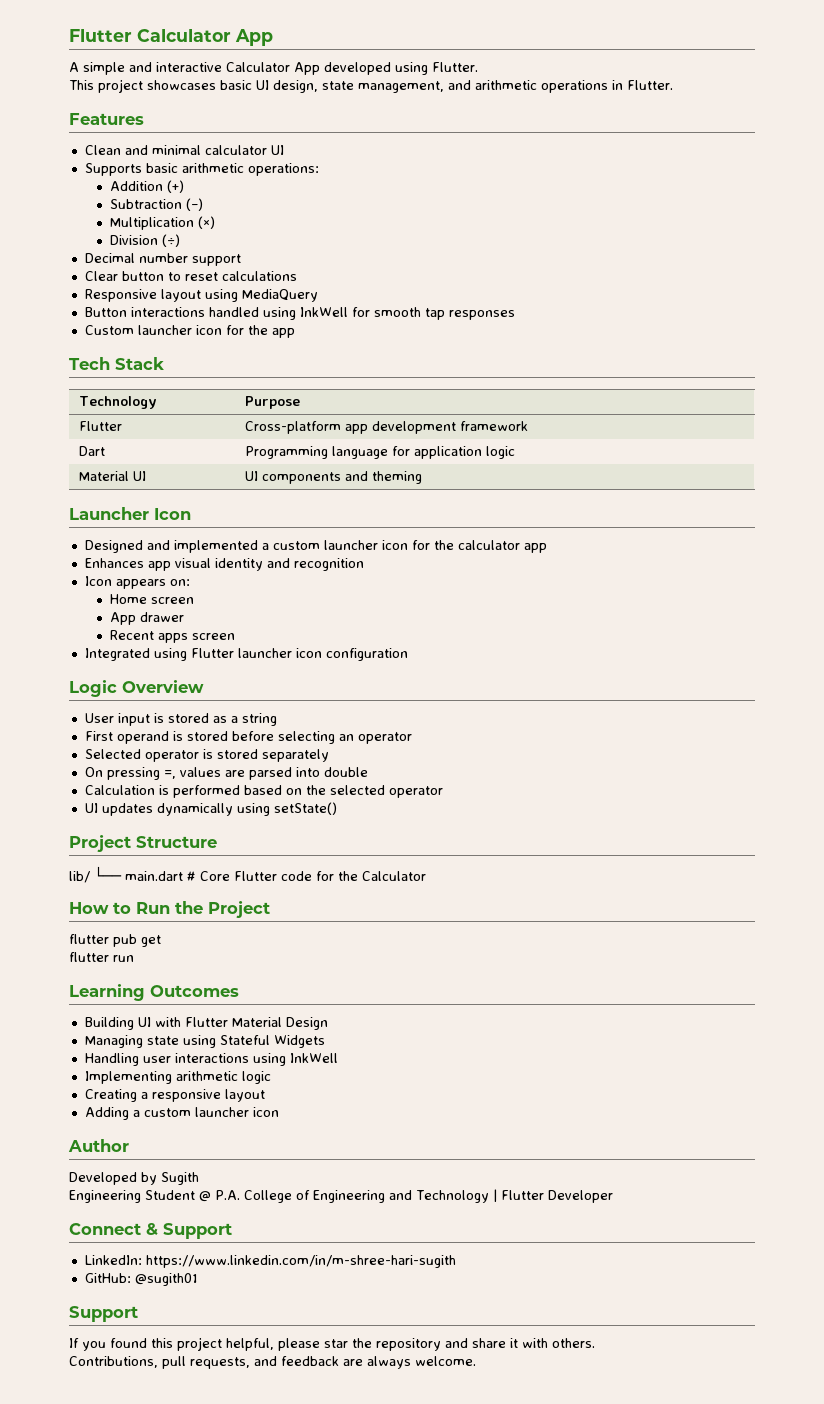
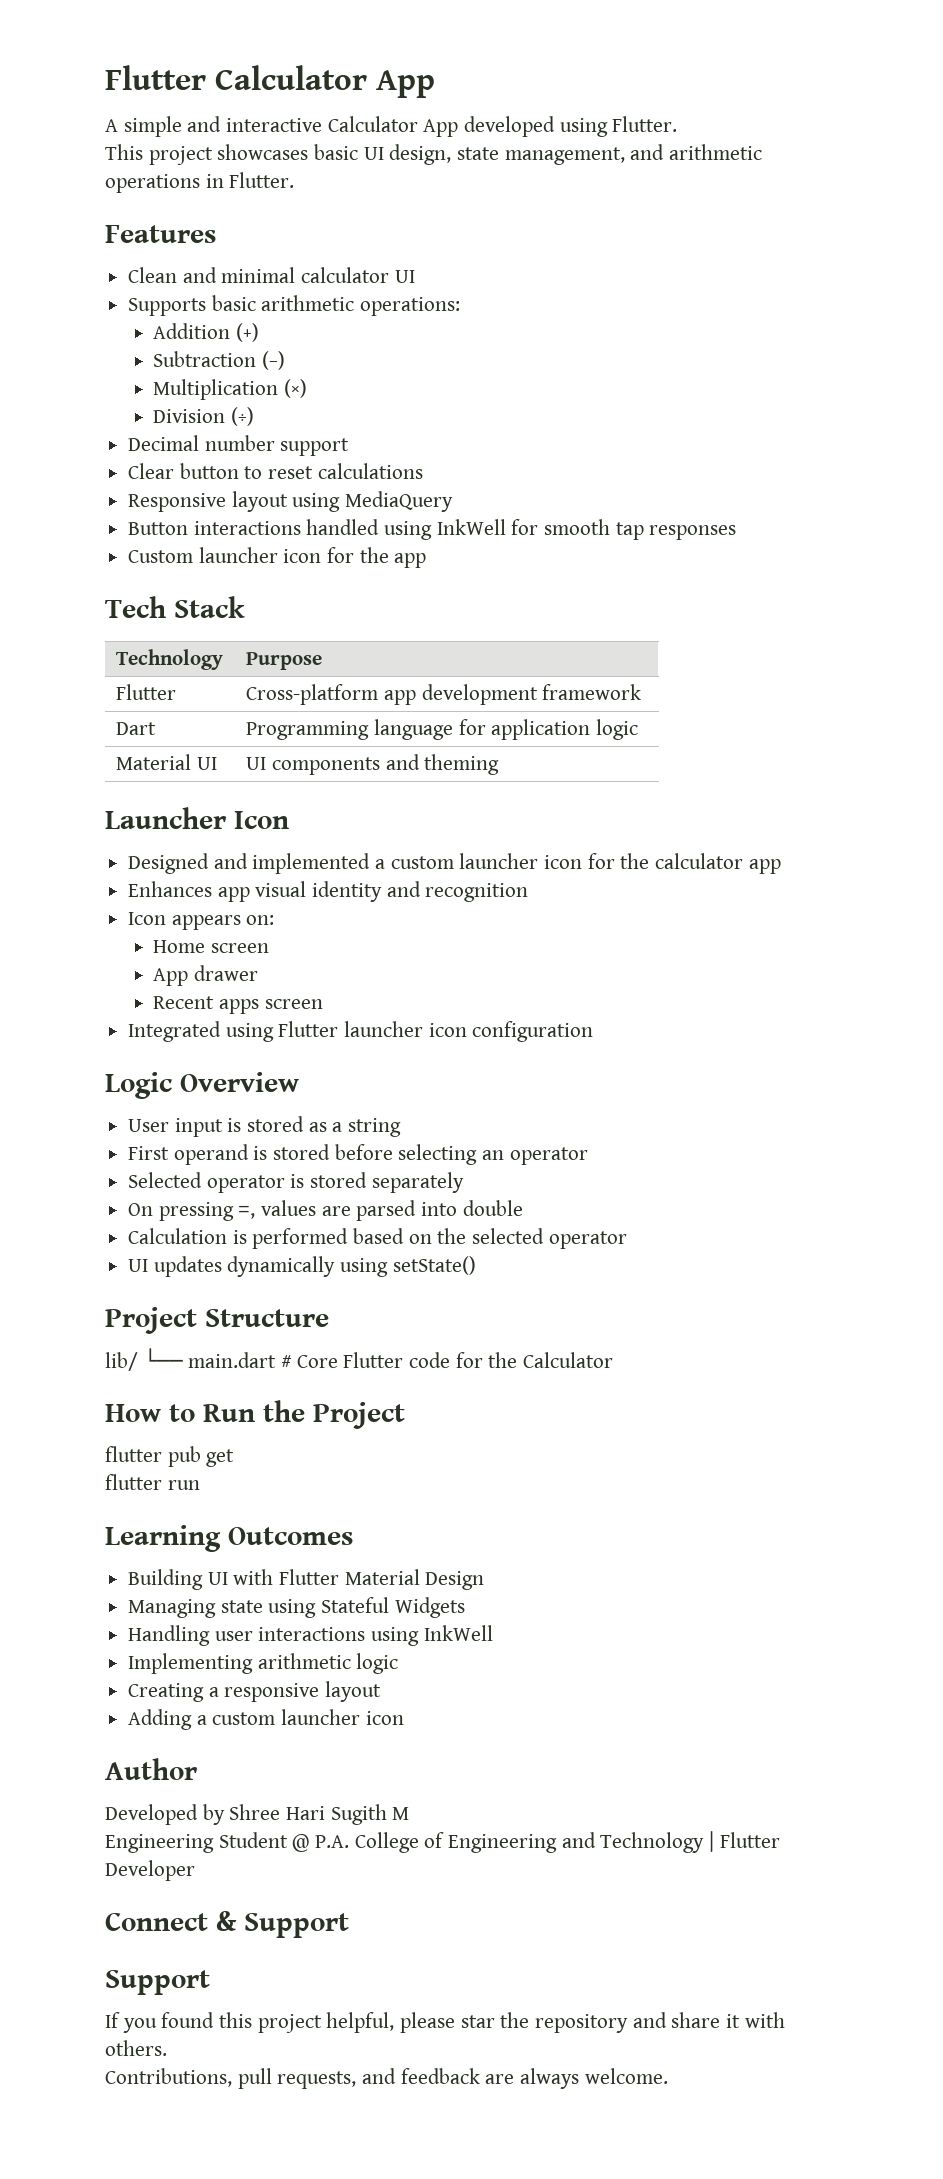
(157, 1178) none -> [229,1804,326,1820] Shree Hari
(199, 1178) none -> [392,1807,410,1820] M
[84,1255,456,1268] [84,1273,198,1286] // LinkedIn: https://www.linkedin.com/in/m-shree-hari-sugith // GitHub: @sugith01 -> (349, 1925) none

